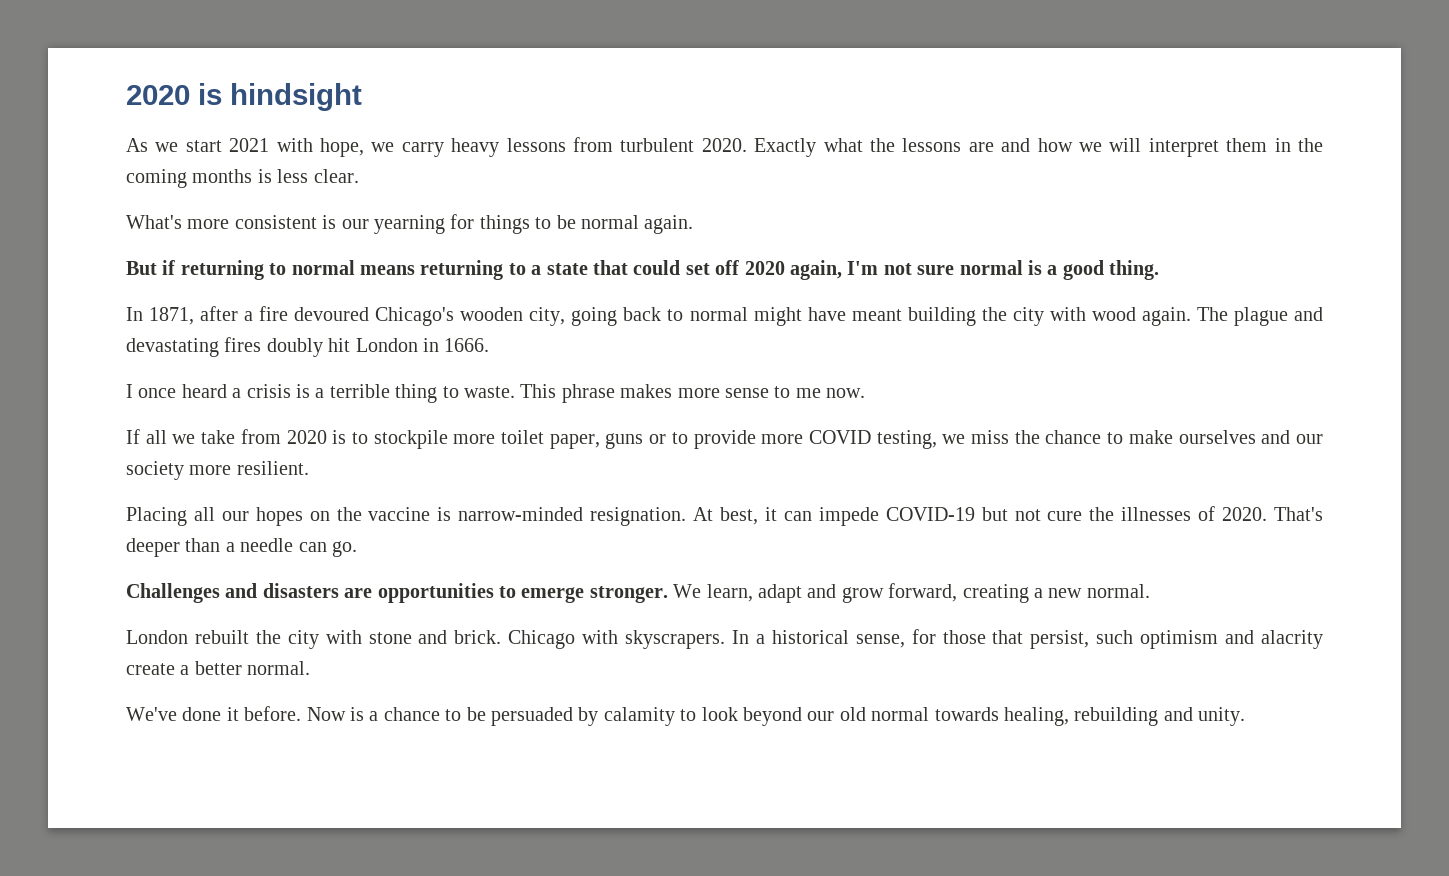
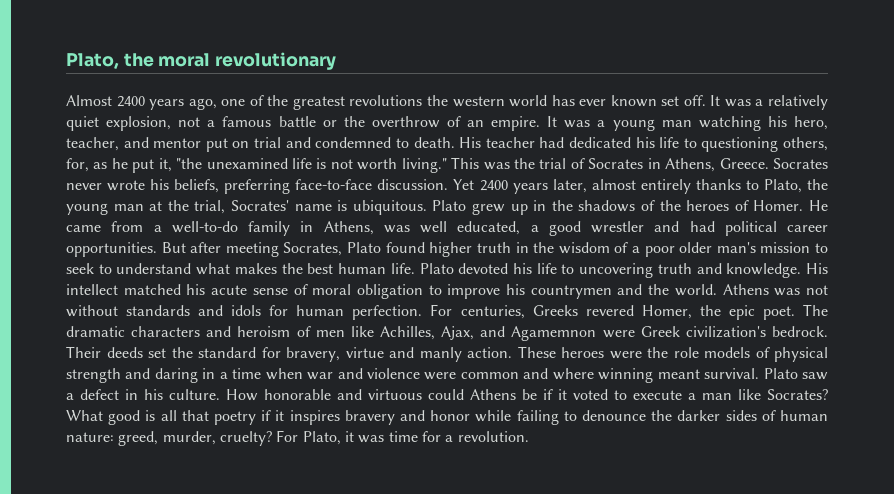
[126,83,362,111] [126,137,1323,157] [126,169,359,188] [126,214,694,234] [126,260,1160,280] [126,306,1323,326] [126,337,490,357] [126,384,866,403] [126,429,1323,449] [126,461,309,480] [126,506,1323,526] [126,538,357,557] [126,583,1150,603] [126,629,1323,649] [126,661,311,675] [126,706,1246,726] 2020 is hindsight // As we start 2021 with hope, we carry heavy lessons from turbulent 2020. Exactly what the lessons are and how we will interpret them in the coming months is less clear. // What's more consistent is our yearning for things to be normal again. // But if returning to normal means returning to a state that could set off 2020 again, I'm not sure normal is a good thing. // In 1871, after a fire devoured Chicago's wooden city, going back to normal might have meant building the city with wood again. The plague and devastating fires doubly hit London in 1666. // I once heard a crisis is a terrible thing to waste. This phrase makes more sense to me now. // If all we take from 2020 is to stockpile more toilet paper, guns or to provide more COVID testing, we miss the chance to make ourselves and our society more resilient. // Placing all our hopes on the vaccine is narrow-minded resignation. At best, it can impede COVID-19 but not cure the illnesses of 2020. That's deeper than a needle can go. // Challenges and disasters are opportunities to emerge stronger. We learn, adapt and grow forward, creating a new normal. // London rebuilt the city with stone and brick. Chicago with skyscrapers. In a historical sense, for those that persist, such optimism and alacrity create a better normal. // We've done it before. Now is a chance to be persuaded by calamity to look beyond our old normal towards healing, rebuilding and unity. -> [66,52,337,70] [66,95,828,110] [66,116,829,131] [66,137,828,152] [66,157,829,173] [66,179,828,194] [66,200,829,215] [66,221,828,236] [66,242,828,257] [66,263,828,278] [66,284,829,299] [66,304,829,320] [66,326,828,341] [66,346,828,362] [66,368,829,383] [66,389,828,401] [66,410,829,425] [66,430,529,446] Plato, the moral revolutionary // Almost 2400 years ago, one of the greatest revolutions the western world has ever known set off. It was a relatively quiet explosion, not a famous battle or the overthrow of an empire. It was a young man watching his hero, teacher, and mentor put on trial and condemned to death. His teacher had dedicated his life to questioning others, for, as he put it, "the unexamined life is not worth living." This was the trial of Socrates in Athens, Greece. Socrates never wrote his beliefs, preferring face-to-face discussion. Yet 2400 years later, almost entirely thanks to Plato, the young man at the trial, Socrates' name is ubiquitous. Plato grew up in the shadows of the heroes of Homer. He came from a well-to-do family in Athens, was well educated, a good wrestler and had political career opportunities. But after meeting Socrates, Plato found higher truth in the wisdom of a poor older man's mission to seek to understand what makes the best human life. Plato devoted his life to uncovering truth and knowledge. His intellect matched his acute sense of moral obligation to improve his countrymen and the world. Athens was not without standards and idols for human perfection. For centuries, Greeks revered Homer, the epic poet. The dramatic characters and heroism of men like Achilles, Ajax, and Agamemnon were Greek civilization's bedrock. Their deeds set the standard for bravery, virtue and manly action. These heroes were the role models of physical strength and daring in a time when war and violence were common and where winning meant survival. Plato saw a defect in his culture. How honorable and virtuous could Athens be if it voted to execute a man like Socrates? What good is all that poetry if it inspires bravery and honor while failing to denounce the darker sides of human nature: greed, murder, cruelty? For Plato, it was time for a revolution.

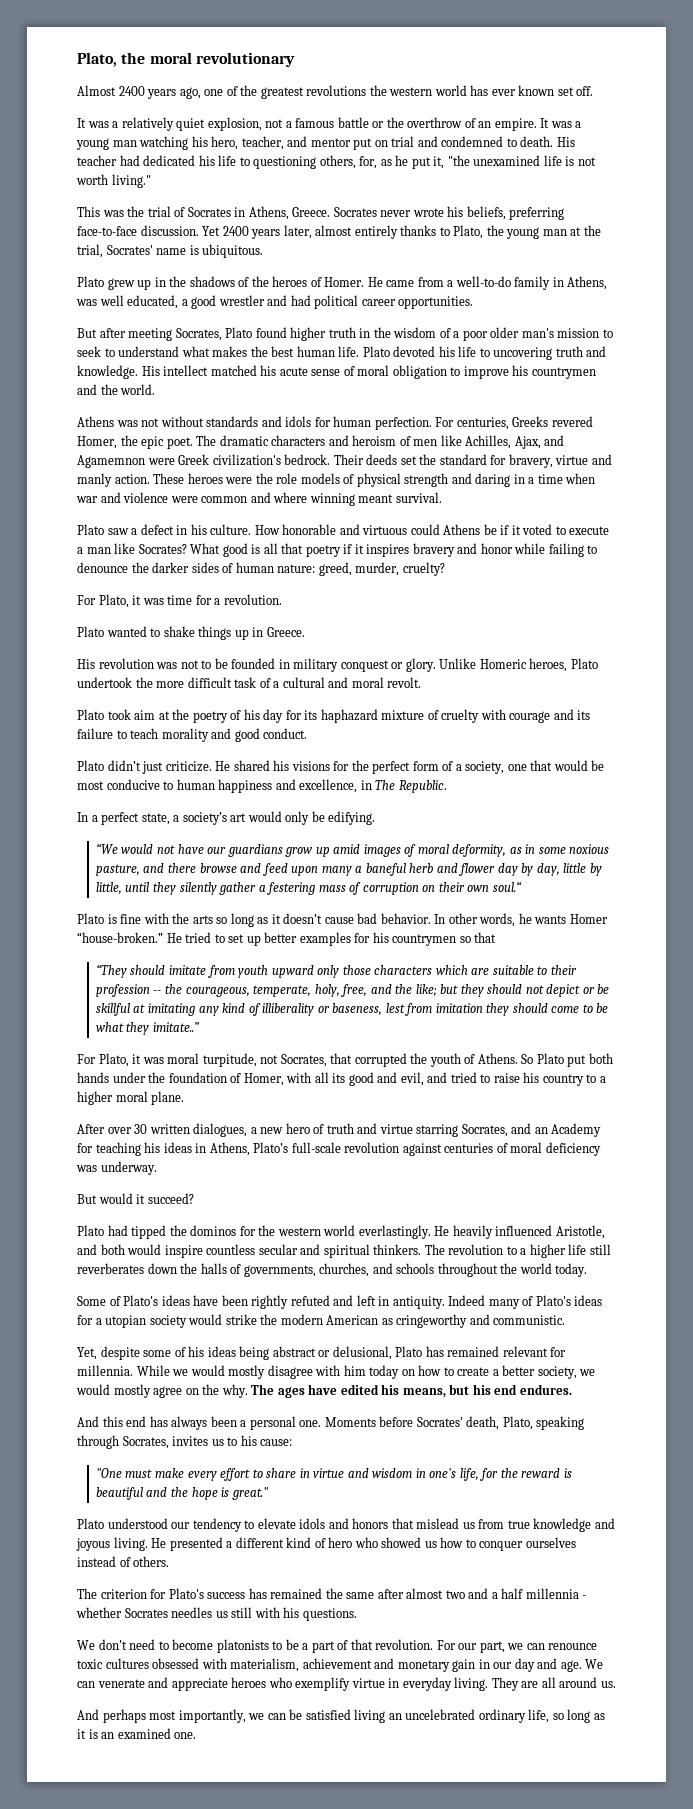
(706, 100) none -> (594, 91) //
(447, 165) none -> (151, 181) //
(427, 207) none -> (264, 251) //
(157, 249) none -> (474, 302) //
(717, 290) none -> (156, 389) //
(760, 373) none -> (442, 497) //
(272, 438) none -> (445, 569) //
(529, 436) none -> [77,626,305,640] [77,658,598,672] [77,677,422,688] [77,709,591,723] [77,728,308,742] [77,760,605,774] [77,779,447,793] [77,811,376,825] [95,843,610,857] [95,863,602,876] [95,881,521,895] [77,913,608,927] [77,932,497,946] [95,964,577,978] [95,984,610,997] [95,1003,609,1016] [95,1022,199,1035] [77,1053,613,1067] [77,1072,606,1086] [77,1091,185,1105] [77,1123,602,1137] [77,1142,601,1156] [76,1161,157,1175] [77,1193,194,1204] [77,1225,605,1239] [77,1244,611,1258] [77,1263,588,1277] [77,1295,603,1309] [77,1314,566,1328] [77,1346,567,1360] [77,1365,596,1379] [76,1384,572,1398] [77,1416,585,1430] [77,1435,293,1449] [95,1468,572,1481] [95,1487,268,1500] [77,1518,615,1532] [76,1537,576,1551] [77,1556,170,1567] [77,1588,587,1599] [76,1607,357,1621] [77,1639,598,1653] [77,1658,604,1672] [77,1677,616,1691] [77,1709,605,1723] [77,1728,197,1739] // Plato wanted to shake things up in Greece. // His revolution was not to be founded in military conquest or glory. Unlike Homeric heroes, Plato undertook the more difficult task of a cultural and moral revolt. // Plato took aim at the poetry of his day for its haphazard mixture of cruelty with courage and its failure to teach morality and good conduct. // Plato didn’t just criticize. He shared his visions for the perfect form of a society, one that would be most conducive to human happiness and excellence, in The Republic. // In a perfect state, a society’s art would only be edifying. // “We would not have our guardians grow up amid images of moral deformity, as in some noxious pasture, and there browse and feed upon many a baneful herb and flower day by day, little by little, until they silently gather a festering mass of corruption on their own soul.“ // Plato is fine with the arts so long as it doesn’t cause bad behavior. In other words, he wants Homer “house-broken.” He tried to set up better examples for his countrymen so that // “They should imitate from youth upward only those characters which are suitable to their profession -- the courageous, temperate, holy, free, and the like; but they should not depict or be skillful at imitating any kind of illiberality or baseness, lest from imitation they should come to be what they imitate..” // For Plato, it was moral turpitude, not Socrates, that corrupted the youth of Athens. So Plato put both hands under the foundation of Homer, with all its good and evil, and tried to raise his country to a higher moral plane. // After over 30 written dialogues, a new hero of truth and virtue starring Socrates, and an Academy for teaching his ideas in Athens, Plato’s full-scale revolution against centuries of moral deficiency was underway. // But would it succeed? // Plato had tipped the dominos for the western world everlastingly. He heavily influenced Aristotle, and both would inspire countless secular and spiritual thinkers. The revolution to a higher life still reverberates down the halls of governments, churches, and schools throughout the world today. // Some of Plato's ideas have been rightly refuted and left in antiquity. Indeed many of Plato's ideas for a utopian society would strike the modern American as cringeworthy and communistic. // Yet, despite some of his ideas being abstract or delusional, Plato has remained relevant for millennia. While we would mostly disagree with him today on how to create a better society, we would mostly agree on the why. The ages have edited his means, but his end endures. // And this end has always been a personal one. Moments before Socrates' death, Plato, speaking through Socrates, invites us to his cause: // "One must make every effort to share in virtue and wisdom in one's life, for the reward is beautiful and the hope is great." // Plato understood our tendency to elevate idols and honors that mislead us from true knowledge and joyous living. He presented a different kind of hero who showed us how to conquer ourselves instead of others. // The criterion for Plato's success has remained the same after almost two and a half millennia - whether Socrates needles us still with his questions. // We don't need to become platonists to be a part of that revolution. For our part, we can renounce toxic cultures obsessed with materialism, achievement and monetary gain in our day and age. We can venerate and appreciate heroes who exemplify virtue in everyday living. They are all around us. // And perhaps most importantly, we can be satisfied living an uncelebrated ordinary life, so long as it is an examined one.

